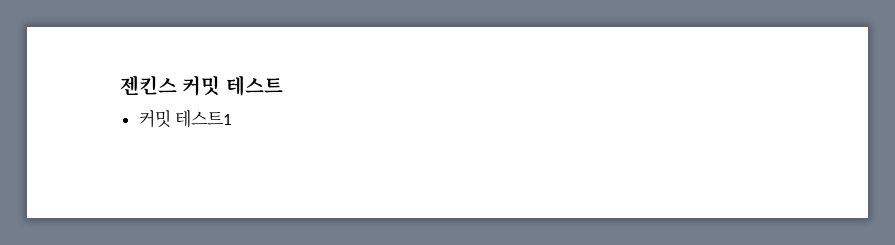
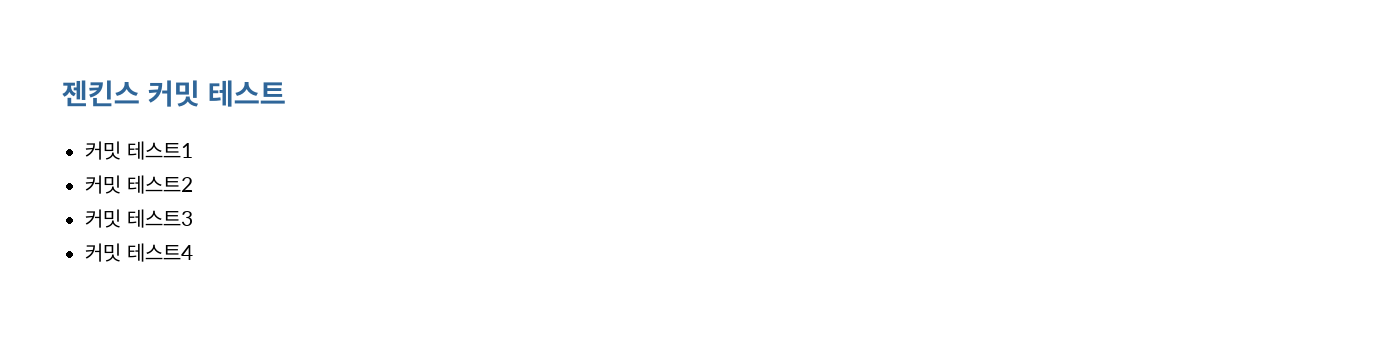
(233, 118) none -> [85,175,193,194] [85,209,193,228] [85,243,193,262] // 커밋 테스트2 // 커밋 테스트3 // 커밋 테스트4

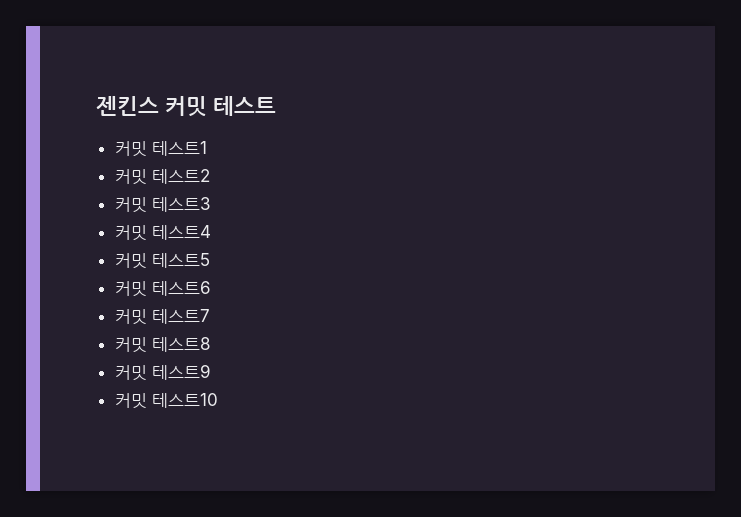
(193, 252) none -> [114,253,210,269] [114,281,211,297] [114,309,210,325] [114,337,211,353] [114,364,211,381] [114,393,218,409] // 커밋 테스트5 // 커밋 테스트6 // 커밋 테스트7 // 커밋 테스트8 // 커밋 테스트9 // 커밋 테스트10

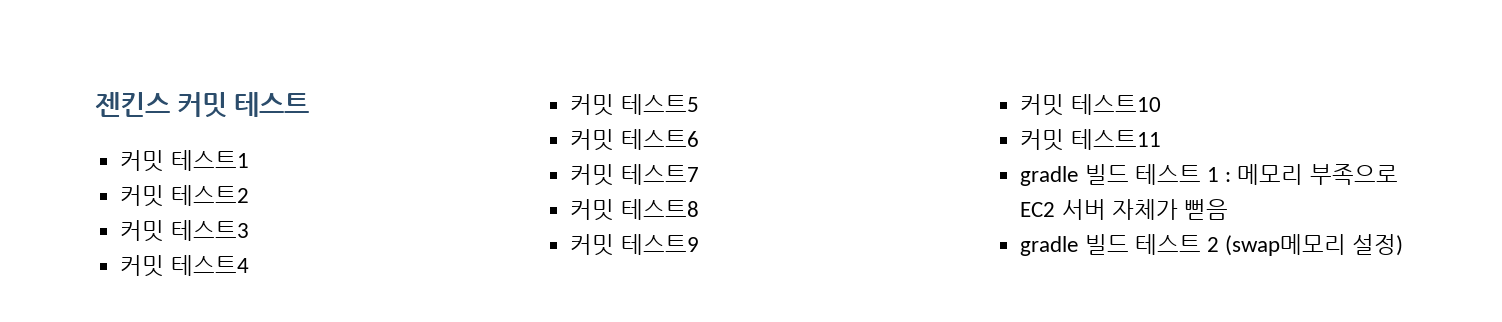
(218, 400) none -> [1020,129,1161,151] [1020,164,1398,186] [1020,199,1228,220] [1020,234,1404,256] // 커밋 테스트11 // gradle 빌드 테스트 1 : 메모리 부족으로 EC2 서버 자체가 뻗음 // gradle 빌드 테스트 2 (swap메모리 설정)

